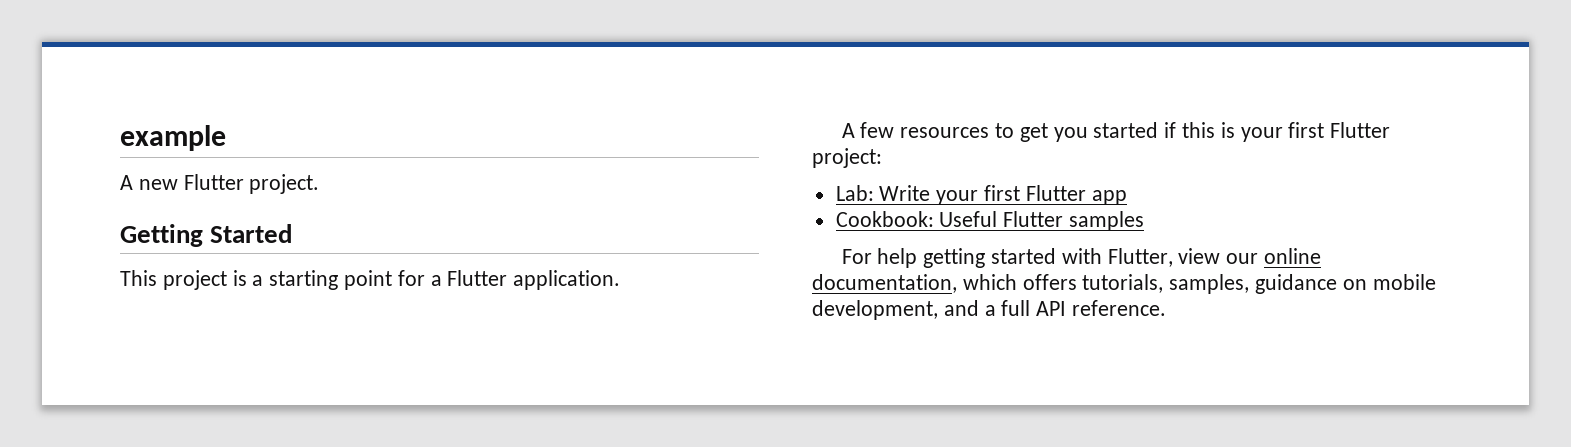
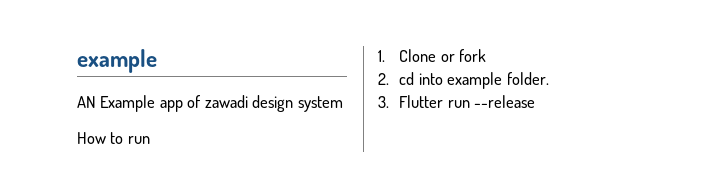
[120,174,320,194] [120,224,293,247] [120,270,621,290] [841,122,1391,142] [812,148,882,168] [835,185,1127,205] [835,211,1145,231] [841,248,1321,268] [812,274,1436,294] [812,300,1167,320] A new Flutter project. // Getting Started // This project is a starting point for a Flutter application. // A few resources to get you started if this is your first Flutter project: // Lab: Write your first Flutter app // Cookbook: Useful Flutter samples // For help getting started with Flutter, view our online documentation, which offers tutorials, samples, guidance on mobile development, and a full API reference. -> [77,95,343,112] [77,132,150,144] [378,49,487,62] [378,72,549,89] [378,95,536,108] AN Example app of zawadi design system // How to run // 1. Clone or fork // 2. cd into example folder. // 3. Flutter run --release

